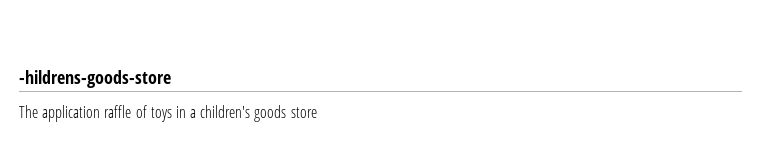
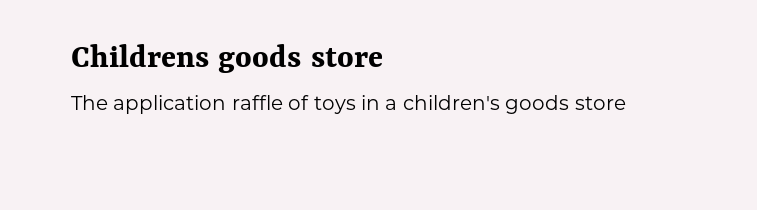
[19,70,171,88] -hildrens-goods-store -> [71,44,383,73] Childrens goods store

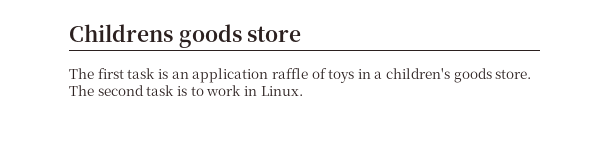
(108, 102) none -> [97,68,189,79] first task is an
[574,96,626,110] store -> [495,69,532,79] [69,85,303,96] store. The second task is to work in Linux.

